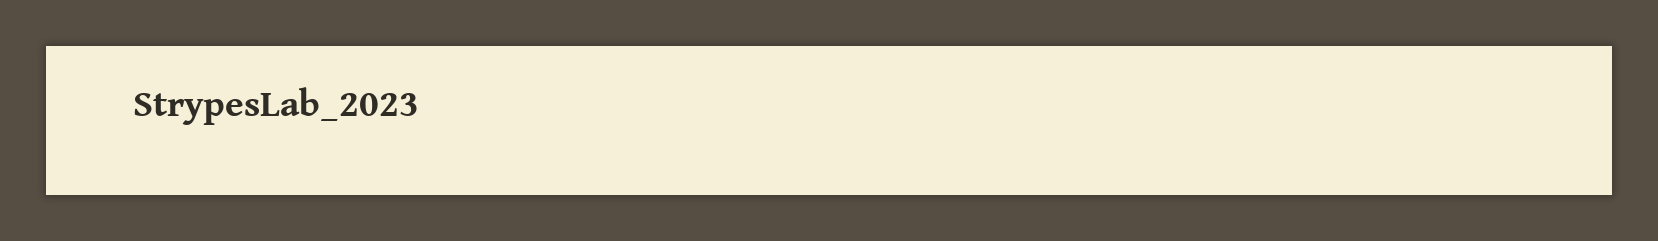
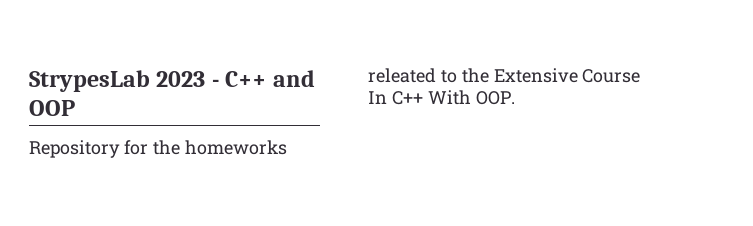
[133,87,419,125] StrypesLab_2023 -> [29,70,315,92] [29,100,75,116] [29,140,287,158] [368,68,641,83] [368,90,515,105] StrypesLab 2023 - C++ and OOP // Repository for the homeworks releated to the Extensive Course In C++ With OOP.

